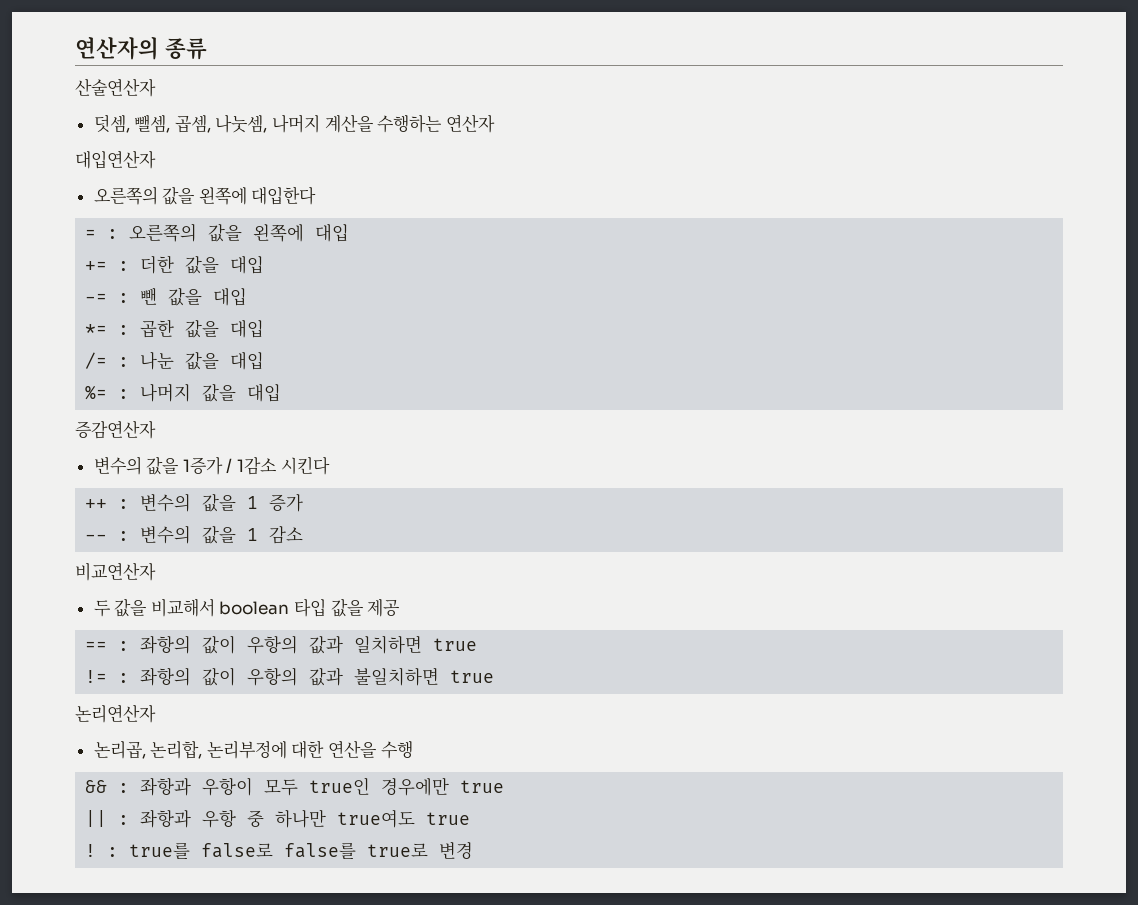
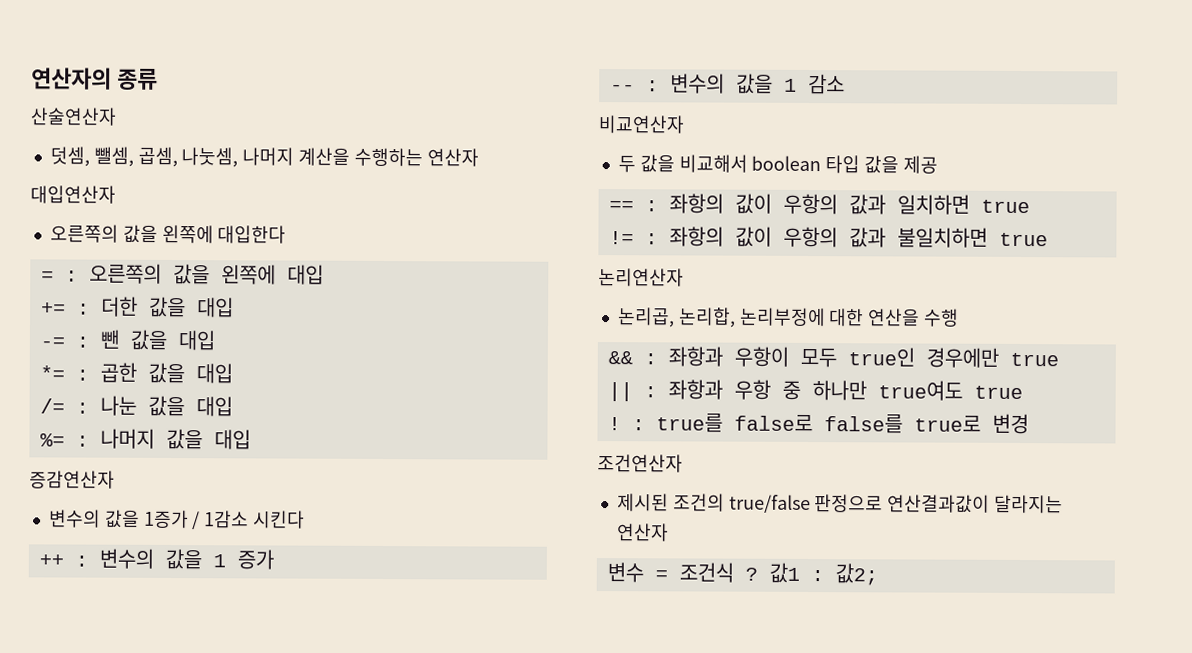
(474, 850) none -> [597,454,683,473] [616,493,1064,514] [615,523,669,542] [606,562,878,586] // 조건연산자 // 제시된 조건의 true/false 판정으로 연산결과값이 달라지는 연산자 // 변수 = 조건식 ? 값1 : 값2;

